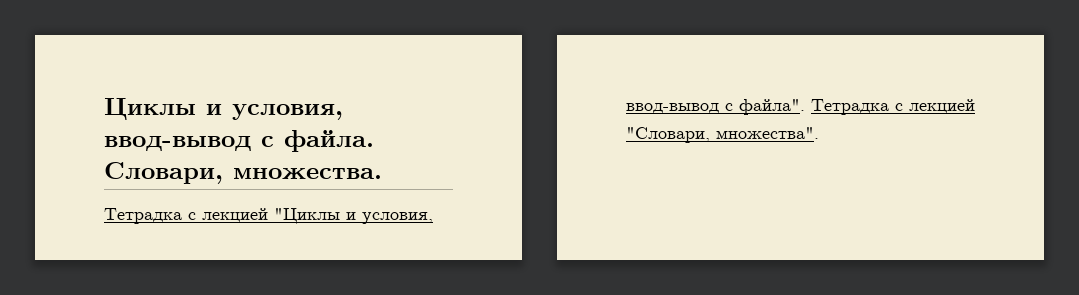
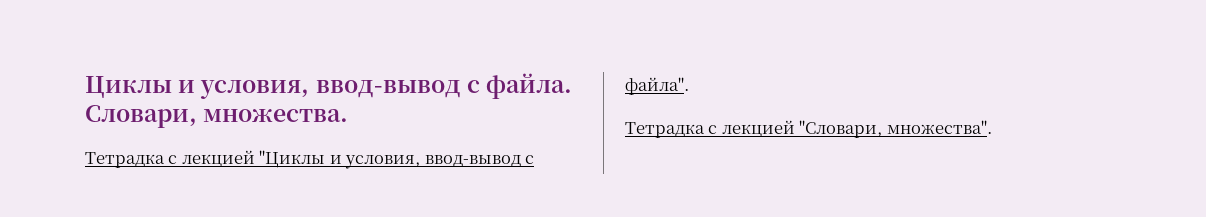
(805, 107) none -> (689, 86) //

